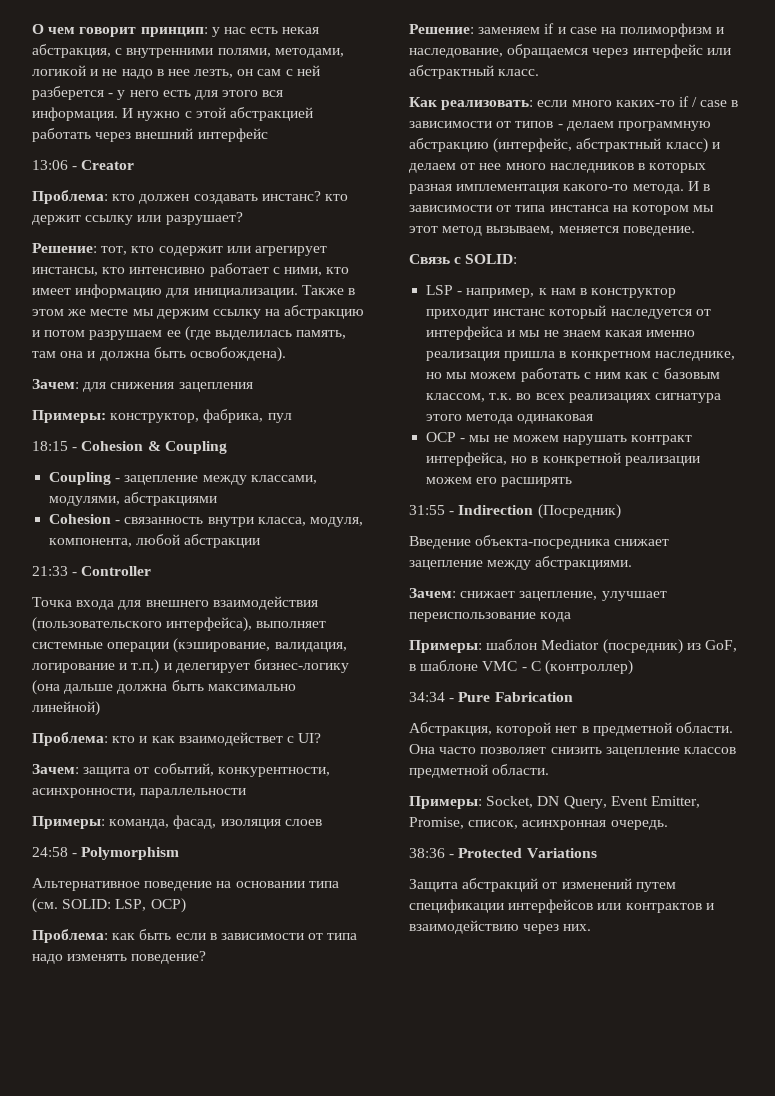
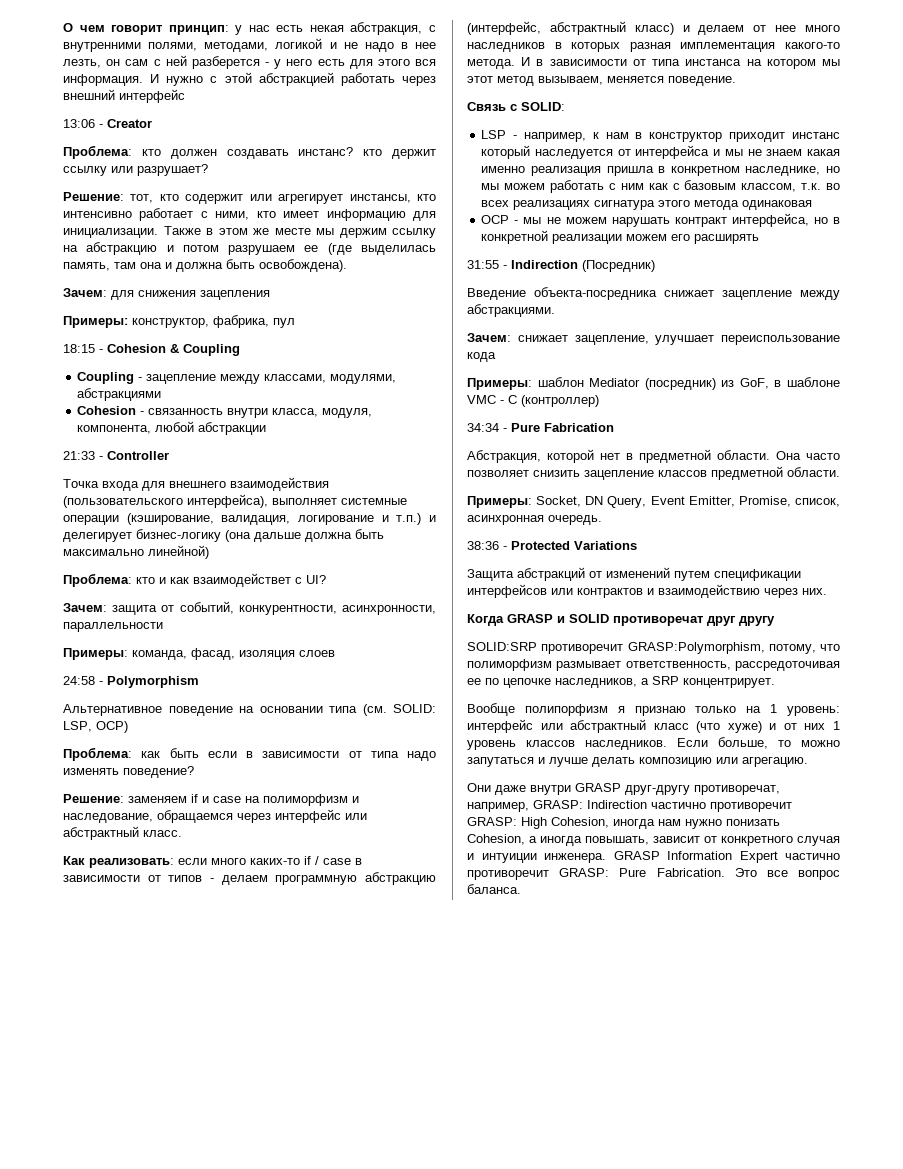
(592, 927) none -> [467,614,775,626] [467,642,840,654] [467,659,840,671] [467,676,775,688] [467,703,840,716] [467,719,840,733] [467,737,840,750] [467,757,808,767] [467,783,780,795] [467,800,792,812] [467,817,780,829] [467,834,840,846] [467,851,840,863] [467,868,840,880] [467,884,521,894] // Когда GRASP и SOLID противоречат друг другу // SOLID:SRP противоречит GRASP:Polymorphism, потому, что полиморфизм размывает ответственность, рассредоточивая ее по цепочке наследников, а SRP концентрирует. // Вообще полипорфизм я признаю только на 1 уровень: интерфейс или абстрактный класс (что хуже) и от них 1 уровень классов наследников. Если больше, то можно запутаться и лучше делать композицию или агрегацию. // Они даже внутри GRASP друг-другу противоречат, например, GRASP: Indirection частично противоречит GRASP: High Cohesion, иногда нам нужно понизать Cohesion, а иногда повышать, зависит от конкретного случая и интуиции инженера. GRASP Information Expert частично противоречит GRASP: Pure Fabrication. Это все вопрос баланса.

